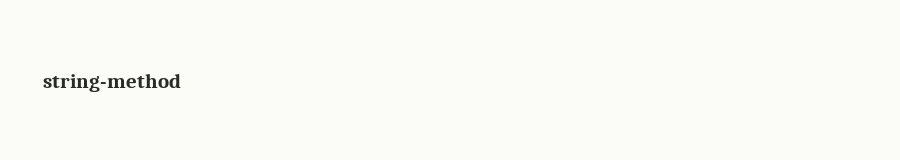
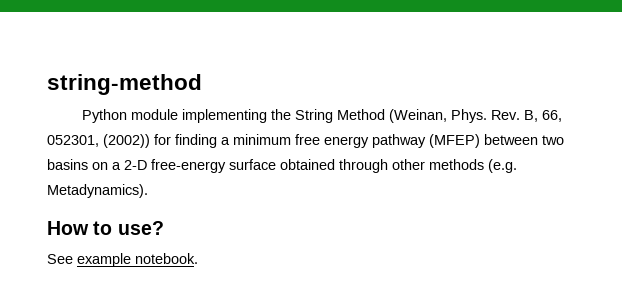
(181, 82) none -> [82,109,563,123] [47,134,564,148] [47,159,517,173] [47,184,148,198] [47,221,164,235] [47,253,198,267] // Python module implementing the String Method (Weinan, Phys. Rev. B, 66, 052301, (2002)) for finding a minimum free energy pathway (MFEP) between two basins on a 2-D free-energy surface obtained through other methods (e.g. Metadynamics). // How to use? // See example notebook.

